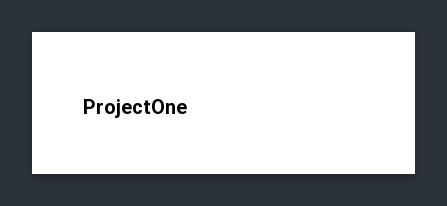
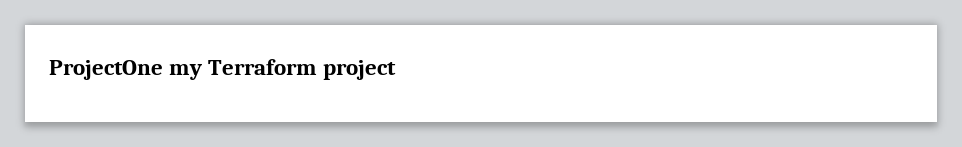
(187, 108) none -> [169,59,397,80] my Terraform project

